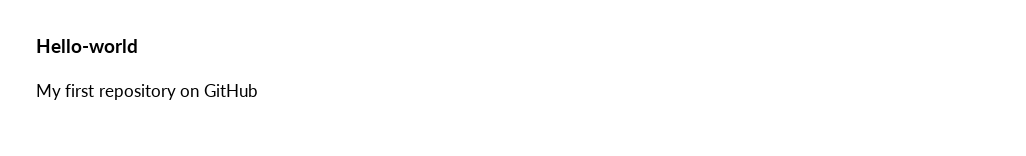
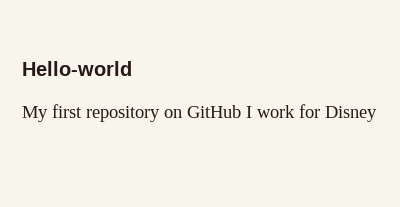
(258, 90) none -> [246,104,377,122] I work for Disney

